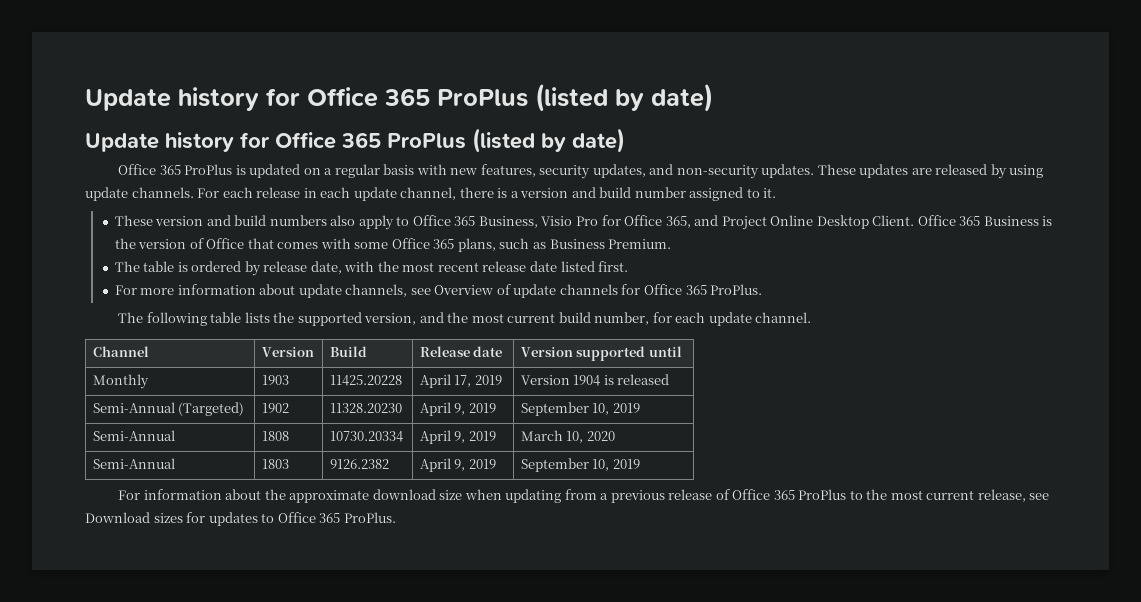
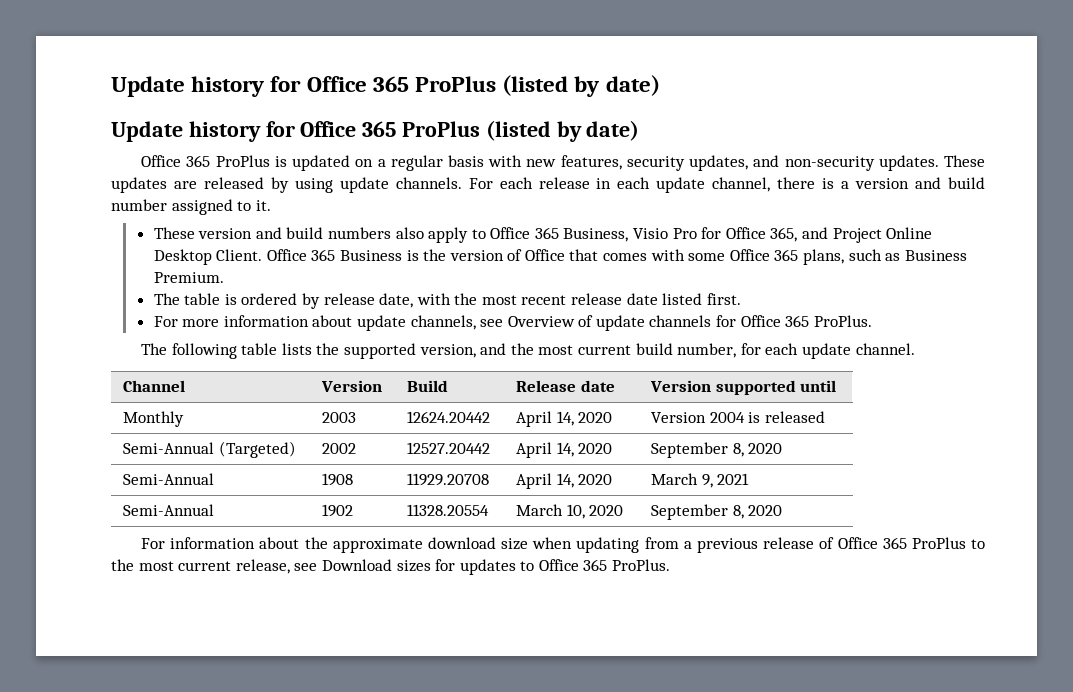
[261,375,289,385] [329,375,402,386] [419,374,502,388] [520,375,601,386] 1903 | 11425.20228 | April 17, 2019 | Version 1904 -> [322,412,357,423] [407,411,491,423] [516,411,613,427] [651,412,745,423] 2003 | 12624.20442 | April 14, 2020 | Version 2004
[261,403,289,413] [329,403,402,413] [419,402,496,416] [520,402,640,416] [92,430,175,441] [261,431,289,441] [329,431,403,442] [419,430,496,444] [520,430,615,443] [92,458,175,469] [261,459,289,469] [329,459,389,469] [419,458,496,472] [520,458,640,472] 1902 | 11328.20230 | April 9, 2019 | September 10, 2019 // Semi-Annual | 1808 | 10730.20334 | April 9, 2019 | March 10, 2020 // Semi-Annual | 1803 | 9126.2382 | April 9, 2019 | September 10, 2019 -> [322,443,357,454] [407,442,491,454] [516,442,613,458] [651,442,783,458] [123,473,215,485] [322,473,354,486] [407,473,490,486] [516,473,613,489] [651,473,750,488] [123,504,215,516] [322,504,354,517] [407,504,490,516] [516,504,624,519] [651,504,783,520] 2002 | 12527.20442 | April 14, 2020 | September 8, 2020 // Semi-Annual | 1908 | 11929.20708 | April 14, 2020 | March 9, 2021 // Semi-Annual | 1902 | 11328.20554 | March 10, 2020 | September 8, 2020

